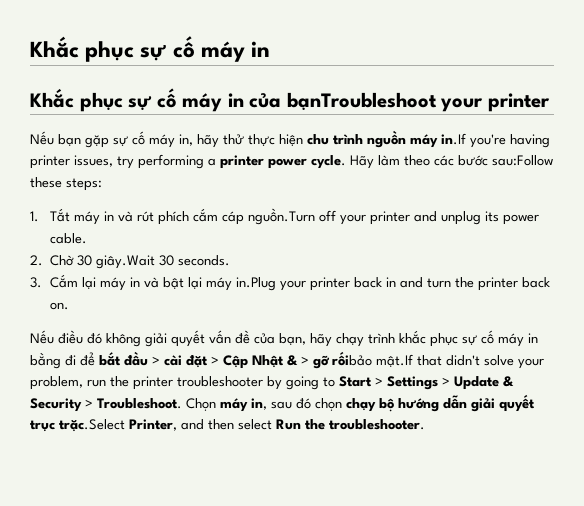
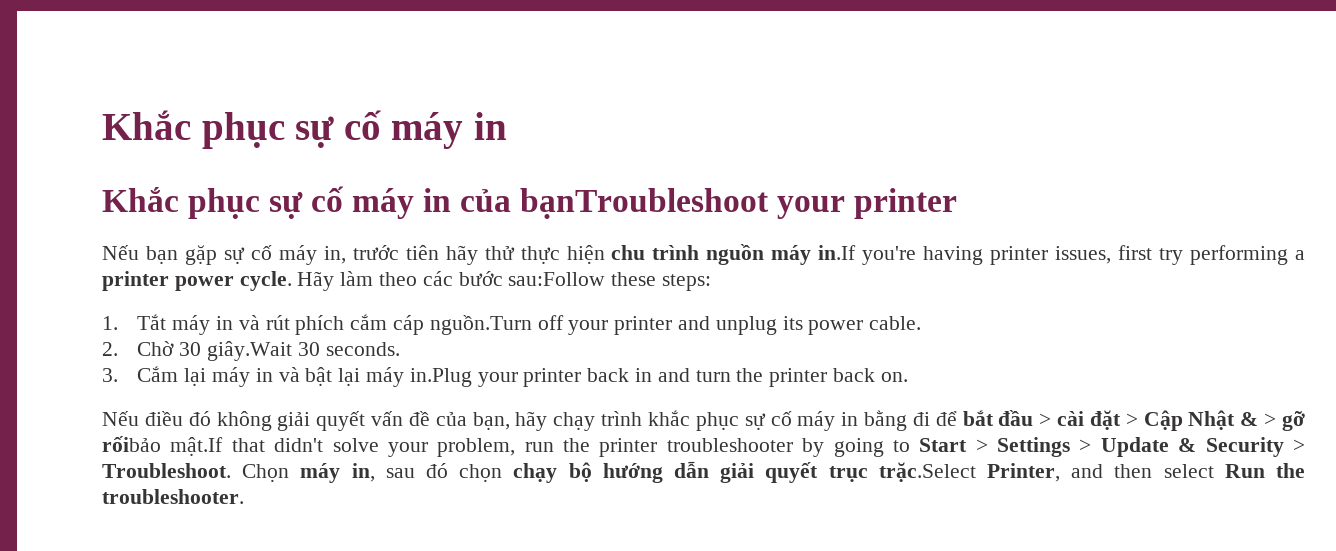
(193, 140) none -> [352,245,439,260] trước tiên
(113, 161) none -> [1118,245,1153,260] first

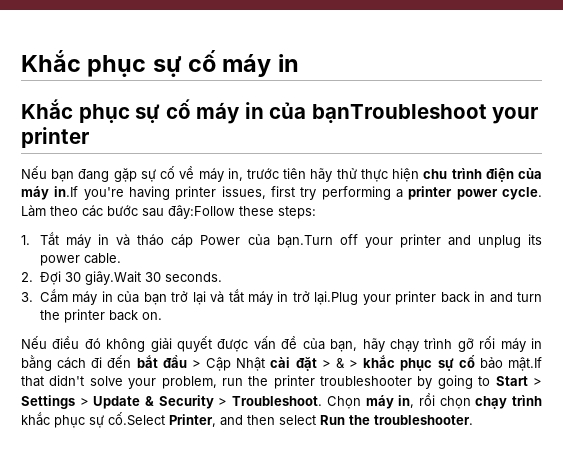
(178, 255) none -> [78,169,110,182] đang
(272, 252) none -> [179,166,195,179] về
[706,244,765,265] nguồn -> [485,168,543,182] điện của
[297,271,374,291] Hãy làm -> [21,205,46,217] Làm
[508,272,606,286] sau:Follow -> [142,205,235,219] sau đây:Follow
[265,314,532,335] rút phích cắm cáp nguồn.Turn -> [137,234,333,248] tháo cáp Power của bạn.Turn
[137,341,175,356] Chờ -> [40,271,62,285] Đợi
[184,367,472,387] lại máy in và bật lại máy in.Plug -> [72,289,359,305] máy in của bạn trở lại và tắt máy in trở lại.Plug
(366, 421) none -> [217,339,249,352] được
[647,410,1305,431] [102,436,161,452] khắc phục sự cố máy in bằng đi để bắt đầu > cài đặt > Cập Nhật & > gỡ rốibảo -> [457,336,543,352] [21,355,503,371] gỡ rối máy in bằng cách đi đến bắt đầu > Cập Nhật cài đặt > & > khắc phục sự cố bảo
[385,461,976,483] sau đó chọn chạy bộ hướng dẫn giải quyết trục trặc.Select -> [418,393,542,409] [21,412,165,428] rồi chọn chạy trình khắc phục sự cố.Select

